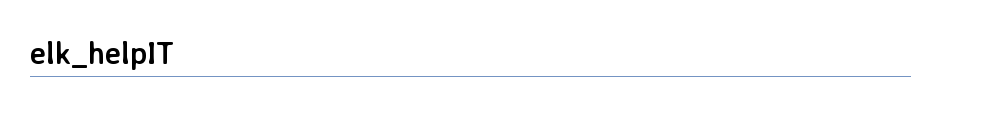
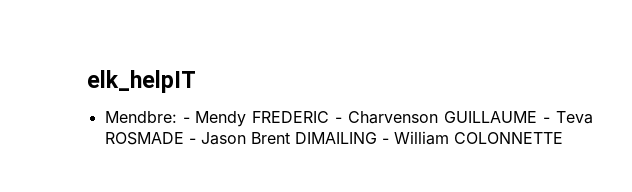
(174, 55) none -> [104,111,593,127] [104,131,563,145] // Mendbre: - Mendy FREDERIC - Charvenson GUILLAUME - Teva ROSMADE - Jason Brent DIMAILING - William COLONNETTE

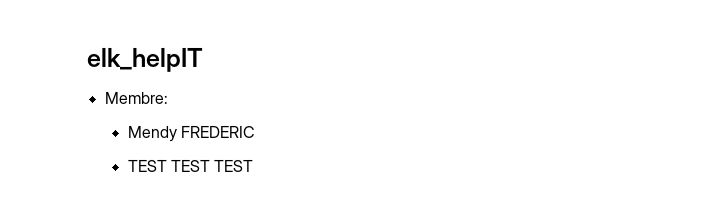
[104,111,190,123] Mendbre: - -> [103,91,169,104] Membre: //
[335,111,593,124] [104,131,563,145] - Charvenson GUILLAUME - Teva ROSMADE - Jason Brent DIMAILING - William COLONNETTE -> [126,159,254,172] // TEST TEST TEST

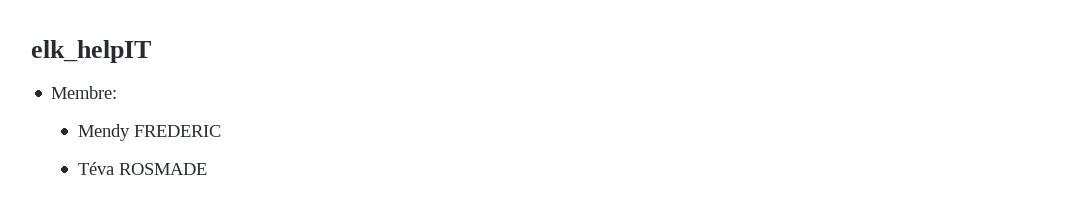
[126,159,254,172] TEST TEST TEST -> [78,162,208,175] Téva ROSMADE

